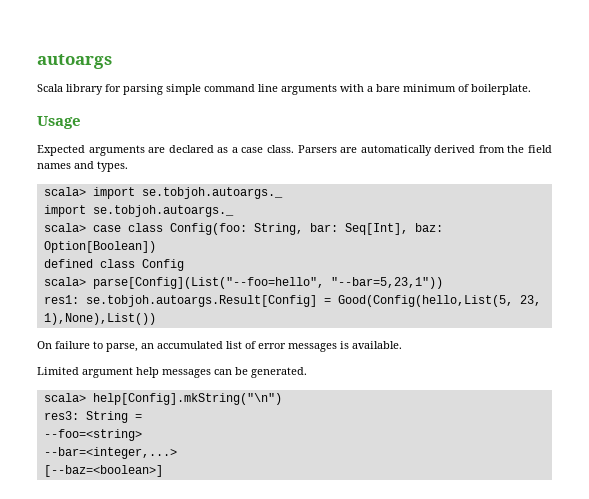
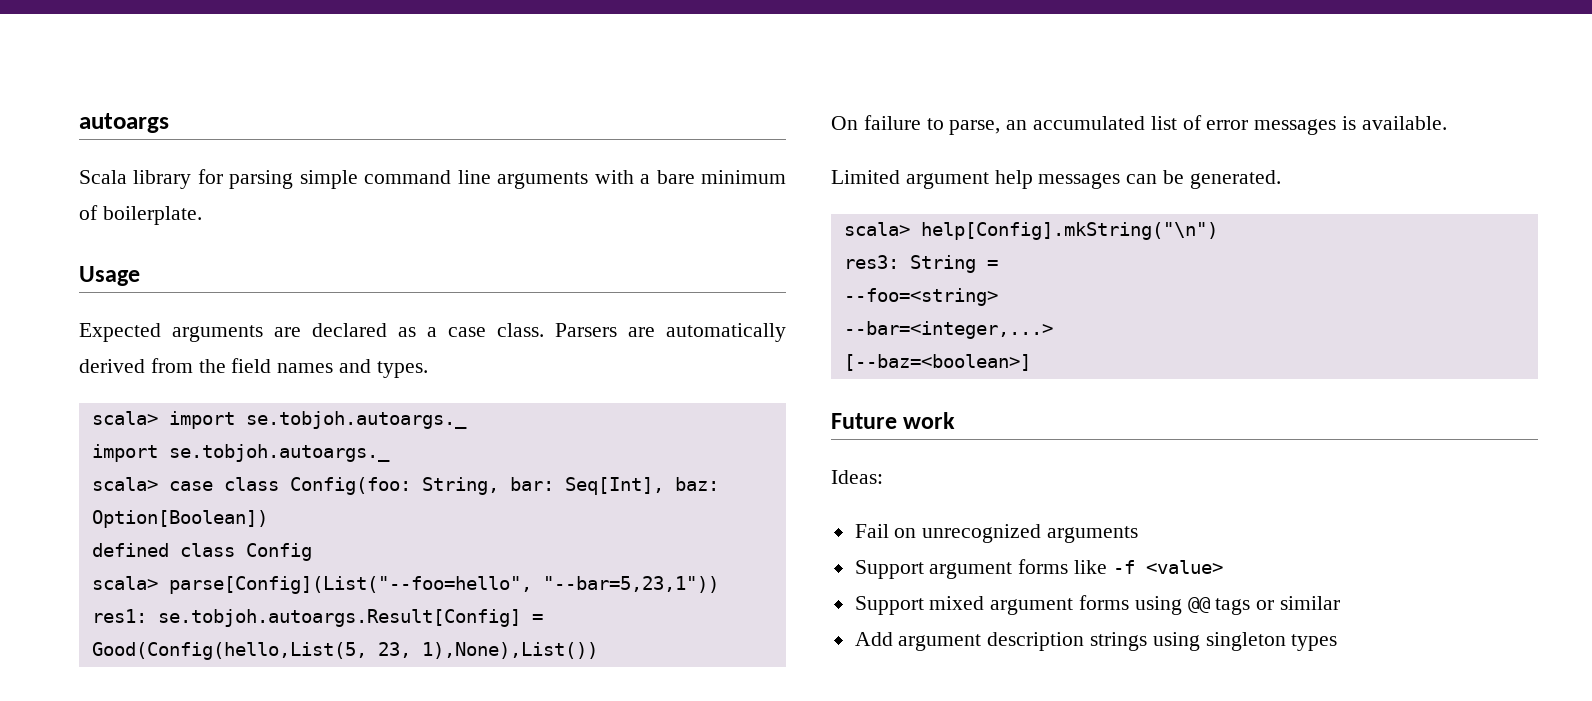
(163, 471) none -> [831,412,956,429] [831,470,883,484] [854,524,1139,543] [854,559,1223,579] [854,595,1341,615] [854,632,1338,651] // Future work // Ideas: // Fail on unrecognized arguments // Support argument forms like -f <value> // Support mixed argument forms using @@ tags or similar // Add argument description strings using singleton types

